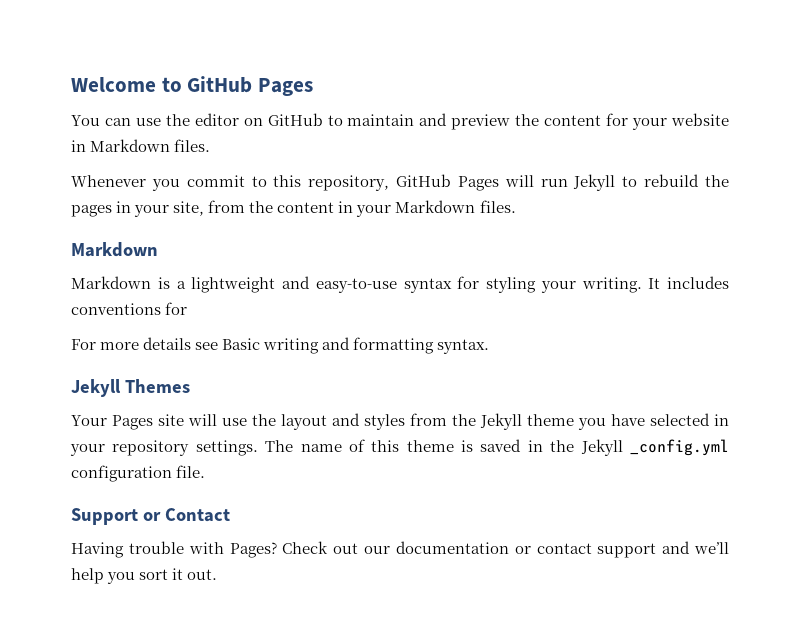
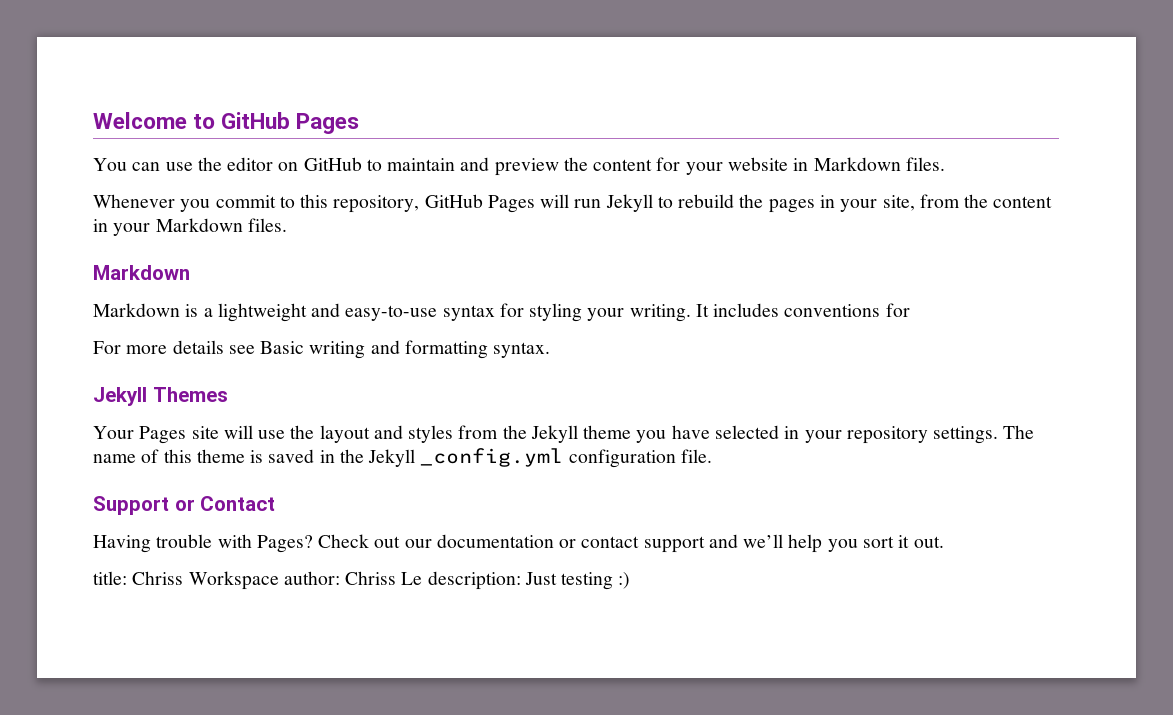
(218, 574) none -> [93,571,631,590] // title: Chriss Workspace author: Chriss Le description: Just testing :)

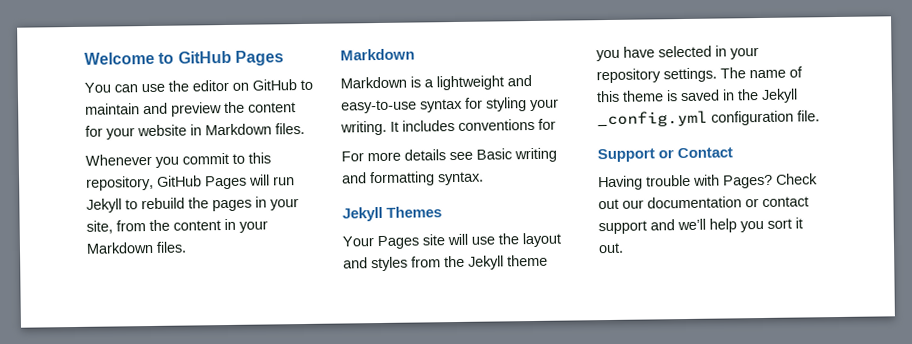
[93,571,631,590] // title: Chriss Workspace author: Chriss Le description: Just testing :) -> (624, 248) none

